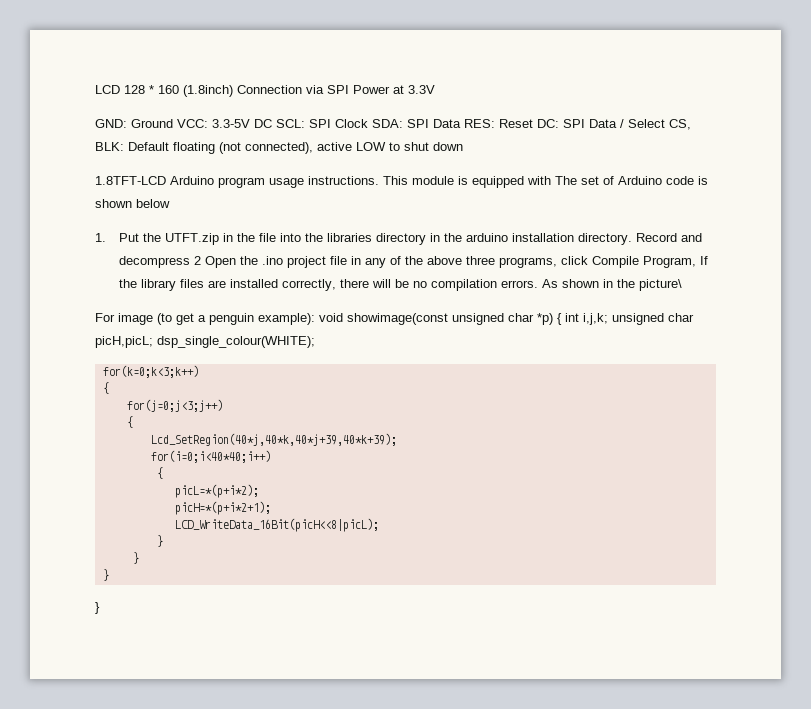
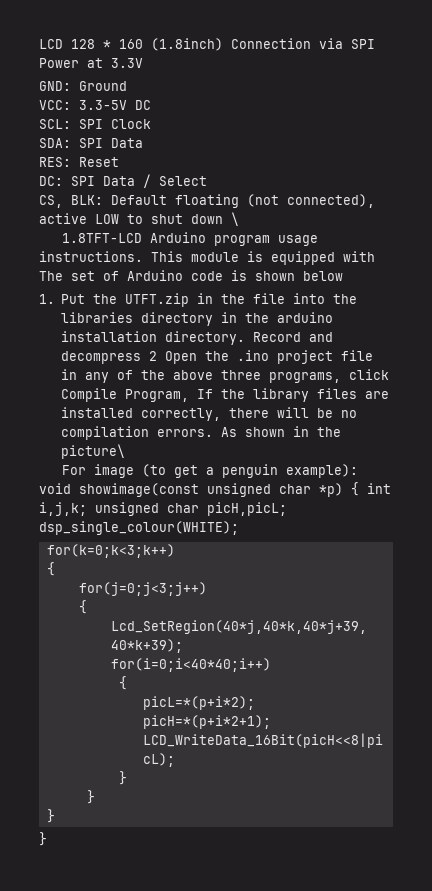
(173, 123) none -> (127, 86) //
(272, 123) none -> (151, 105) //
(368, 123) none -> (151, 124) //
(461, 123) none -> (143, 143) //
(533, 123) none -> (119, 162) //
(665, 123) none -> (207, 181) //
(463, 146) none -> [231,212,239,226] \

